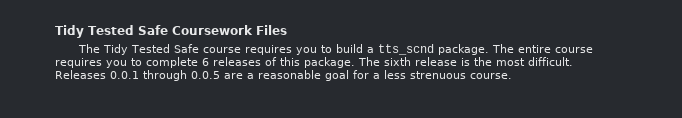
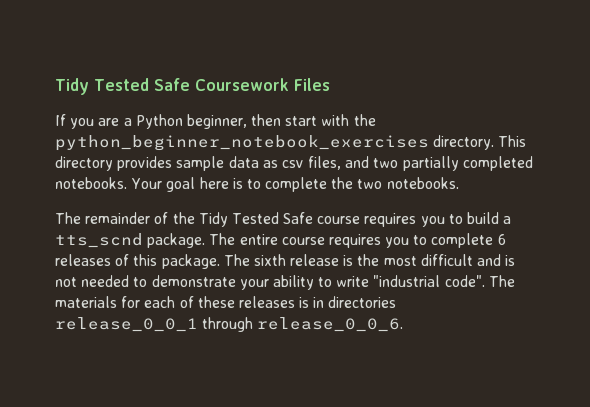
[77,44,100,53] The -> [55,114,376,129] [55,135,527,151] [55,156,533,171] [55,177,459,192] [55,212,195,224] If you are a Python beginner, then start with the python_beginner_notebook_exercises directory. This directory provides sample data as csv files, and two partially completed notebooks. Your goal here is to complete the two notebooks. // The remainder of the
[528,57,573,66] [55,70,512,81] difficult. Releases 0.0.1 through 0.0.5 are a reasonable goal for a less strenuous course. -> [420,254,516,266] [55,275,515,290] [55,296,397,308] [55,317,404,332] difficult and is not needed to demonstrate your ability to write "industrial code". The materials for each of these releases is in directories release_0_0_1 through release_0_0_6.

